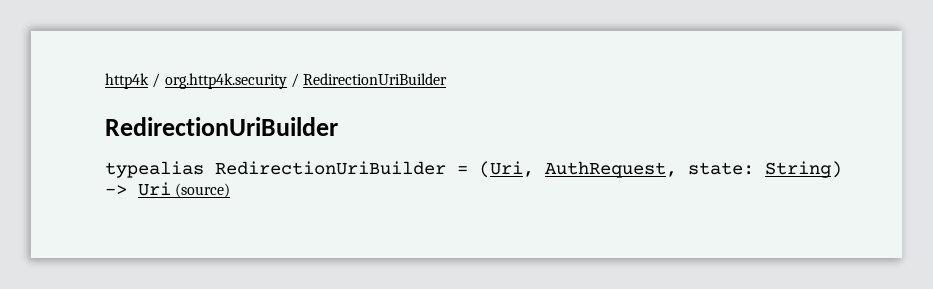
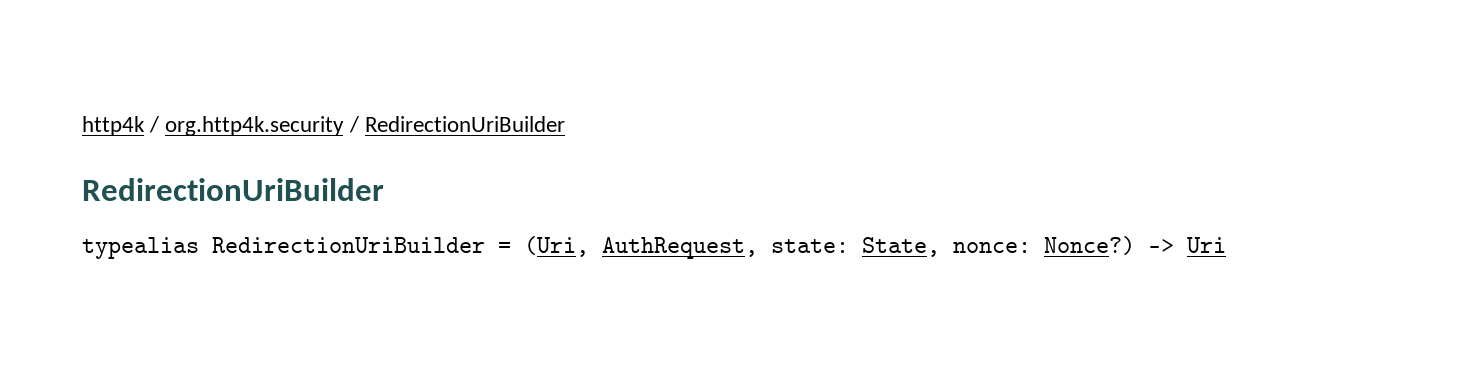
[765,161,842,178] String) -> [862,236,1135,257] State, nonce: Nonce?)
[175,183,231,198] (source) -> (1226, 245) none

